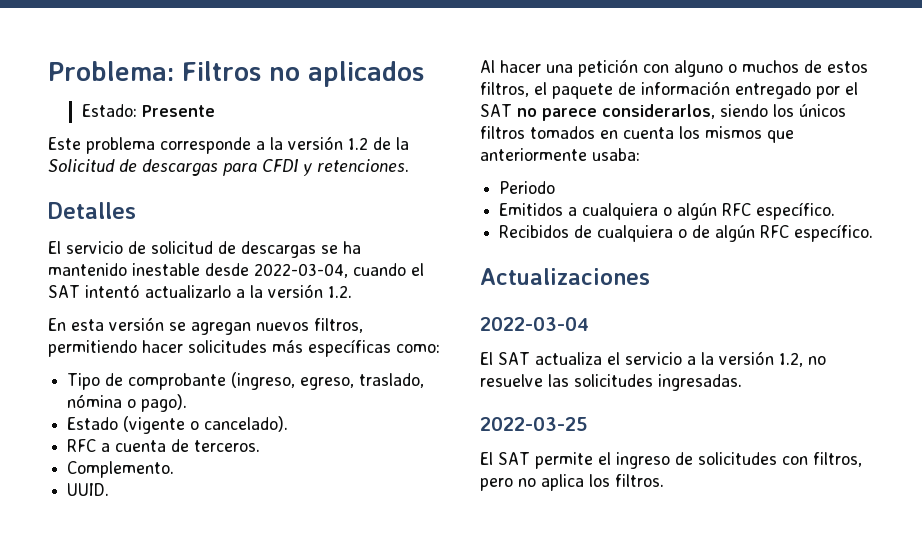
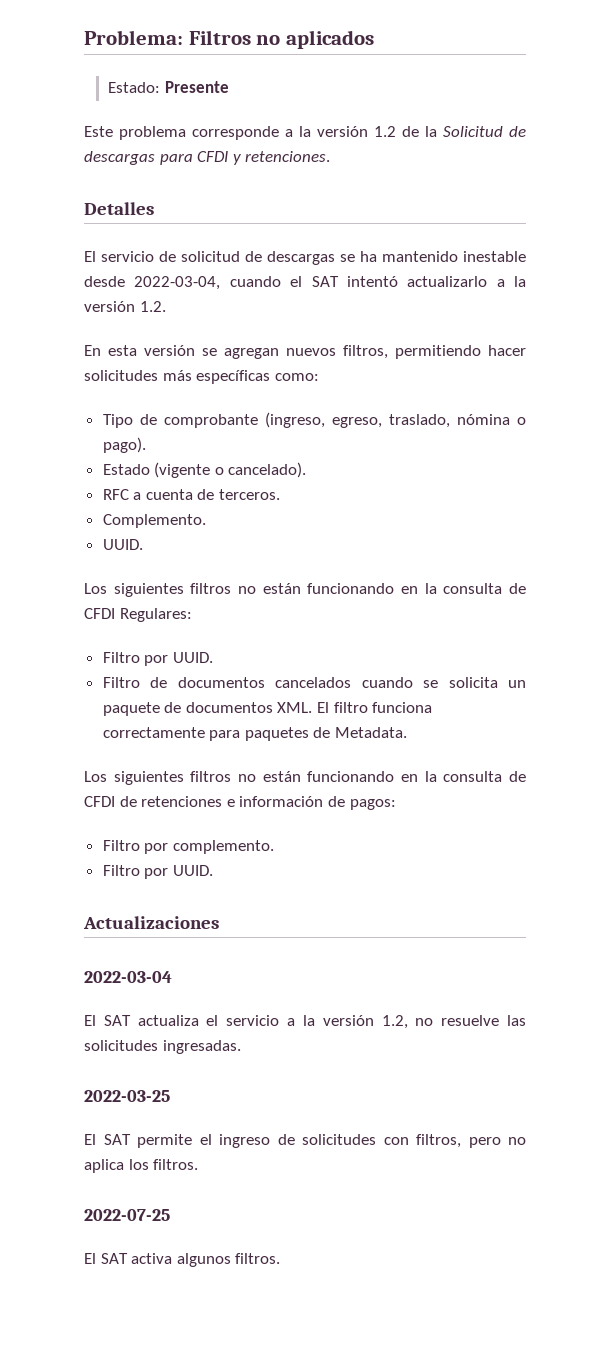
[480,59,868,77] [480,81,858,99] [480,104,846,121] [480,126,794,143] [480,148,640,161] [499,181,556,194] [499,202,836,220] [499,224,874,242] Al hacer una petición con alguno o muchos de estos filtros, el paquete de información entregado por el SAT no parece considerarlos, siendo los únicos filtros tomados en cuenta los mismos que anteriormente usaba: // Periodo // Emitidos a cualquiera o algún RFC específico. // Recibidos de cualquiera o de algún RFC específico. -> [84,583,526,597] [84,608,192,622] [102,652,213,666] [102,677,527,688] [102,702,433,716] [102,727,408,741] [84,771,526,785] [84,796,396,810] [102,840,274,854] [102,865,213,879] Los siguientes filtros no están funcionando en la consulta de CFDI Regulares: // Filtro por UUID. // Filtro de documentos cancelados cuando se solicita un paquete de documentos XML. El filtro funciona correctamente para paquetes de Metadata. // Los siguientes filtros no están funcionando en la consulta de CFDI de retenciones e información de pagos: // Filtro por complemento. // Filtro por UUID.
(664, 480) none -> [84,1209,170,1221] [84,1253,281,1267] // 2022-07-25 // El SAT activa algunos filtros.

